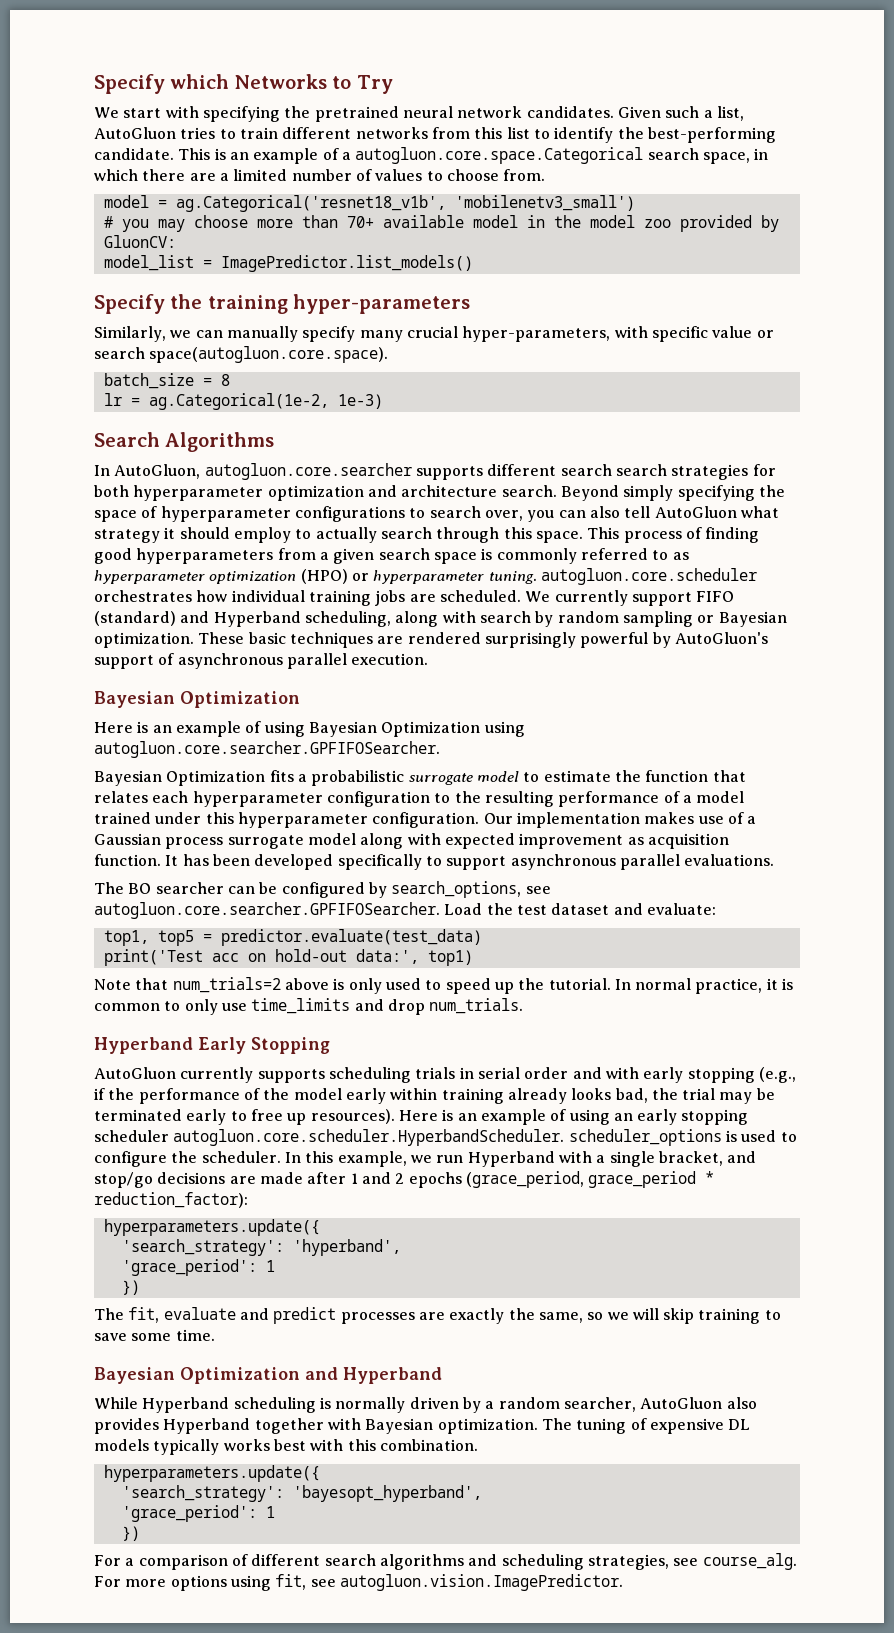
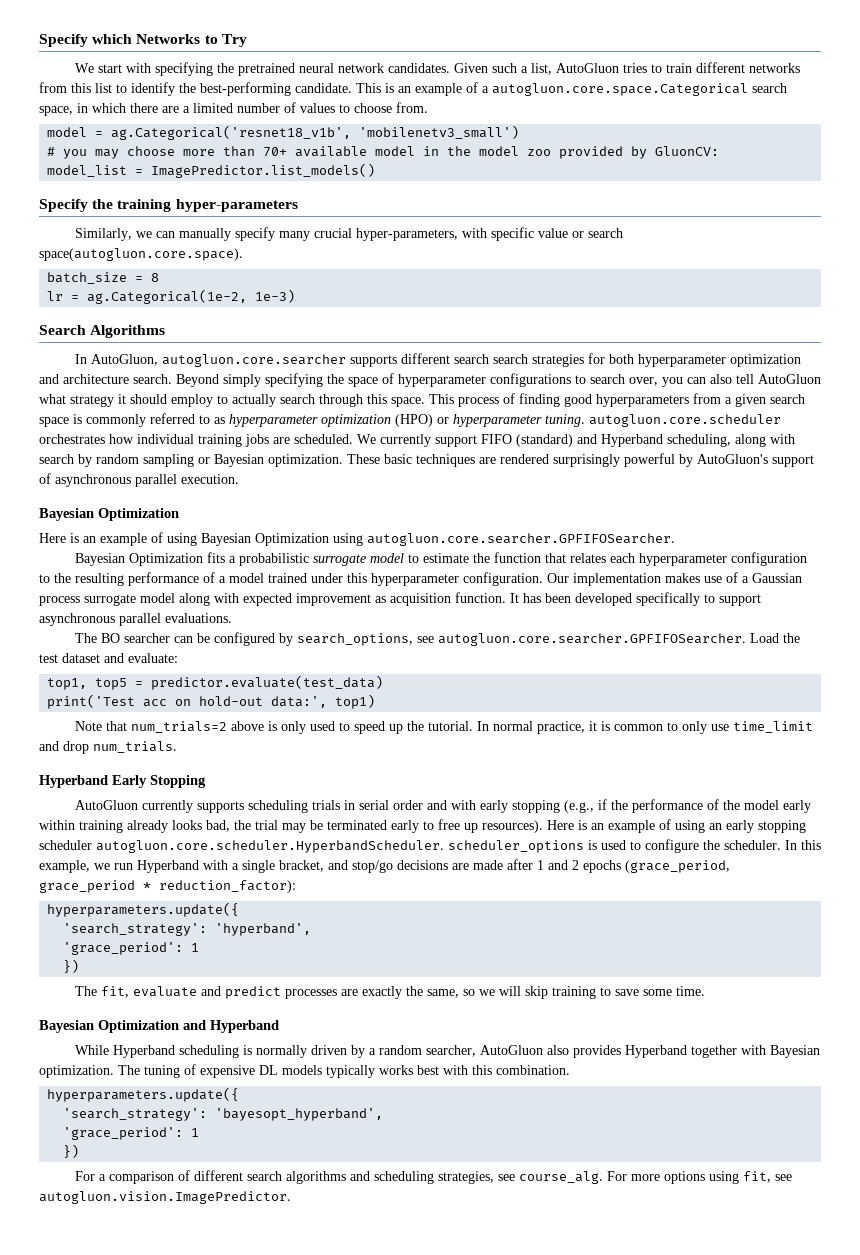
[251,998,351,1014] time_limits -> [732,721,813,733] time_limit

